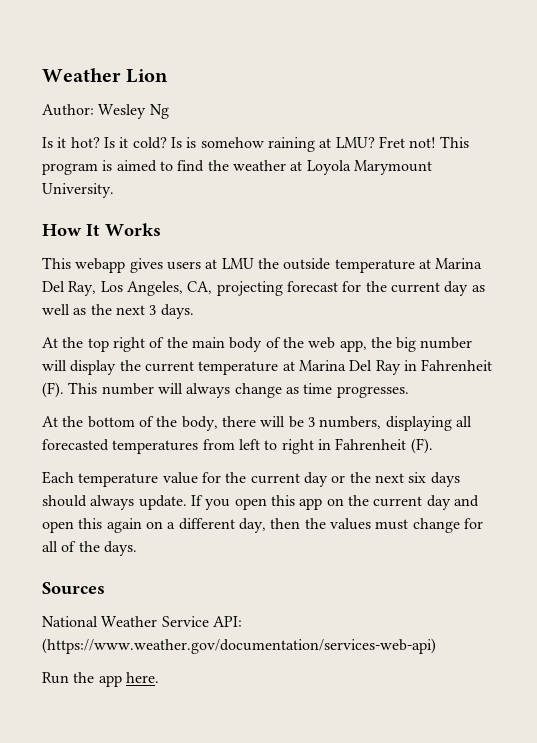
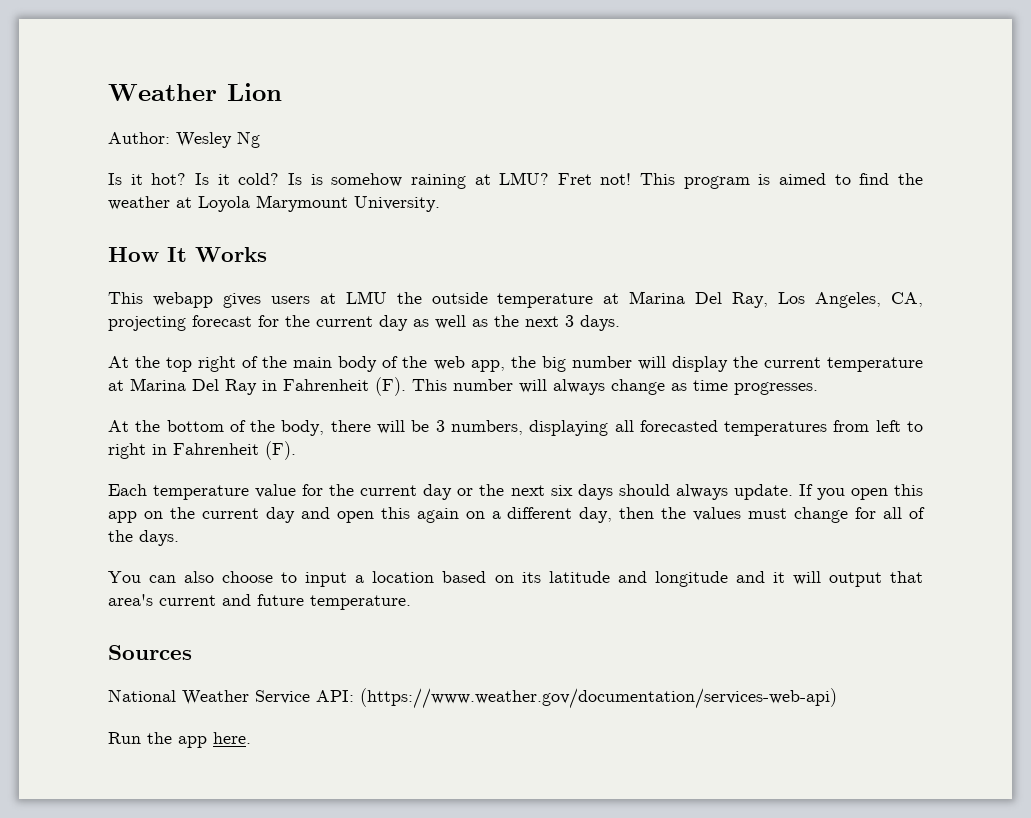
(137, 548) none -> [108,571,923,587] [108,594,411,610] // You can also choose to input a location based on its latitude and longitude and it will output that area's current and future temperature.

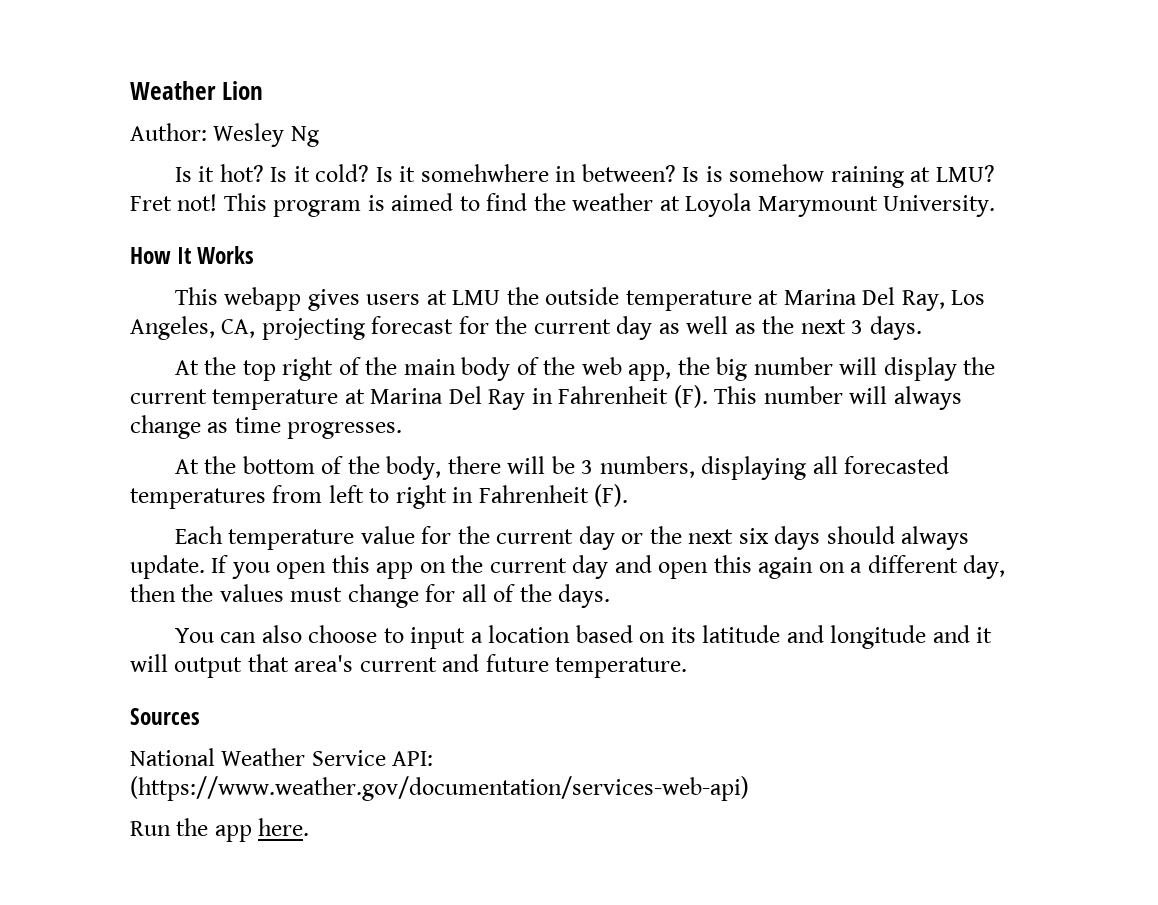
(302, 179) none -> [399,164,700,182] it somehwhere in between? Is

